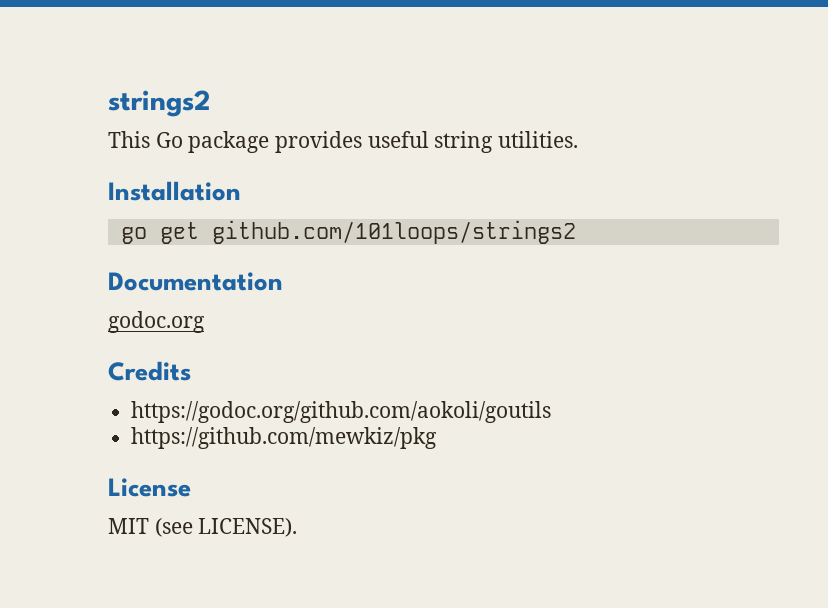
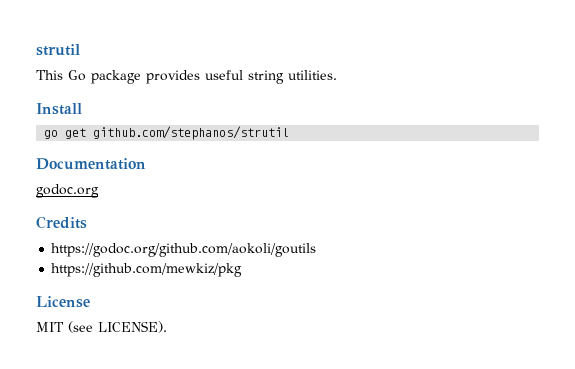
[108,90,210,117] strings2 -> [36,44,80,56] strutil
[108,181,241,201] Installation -> [36,103,82,115] Install
[211,220,576,244] github.com/101loops/strings2 -> [93,126,290,140] github.com/stephanos/strutil

